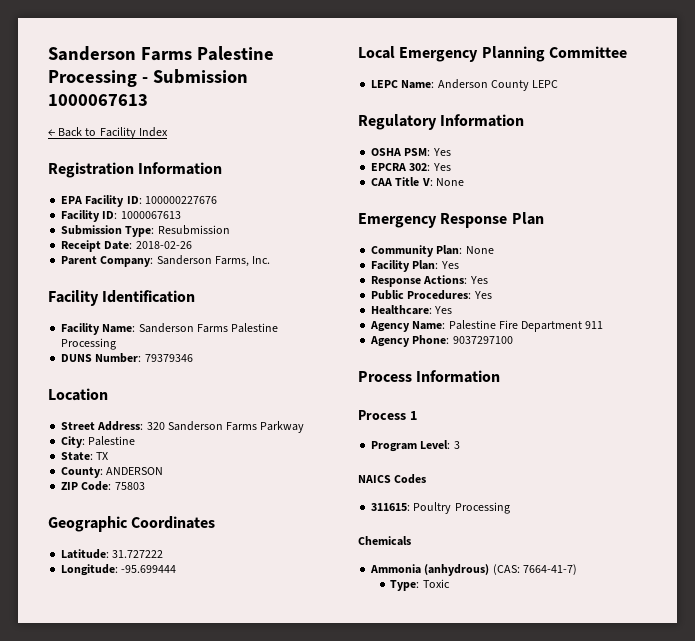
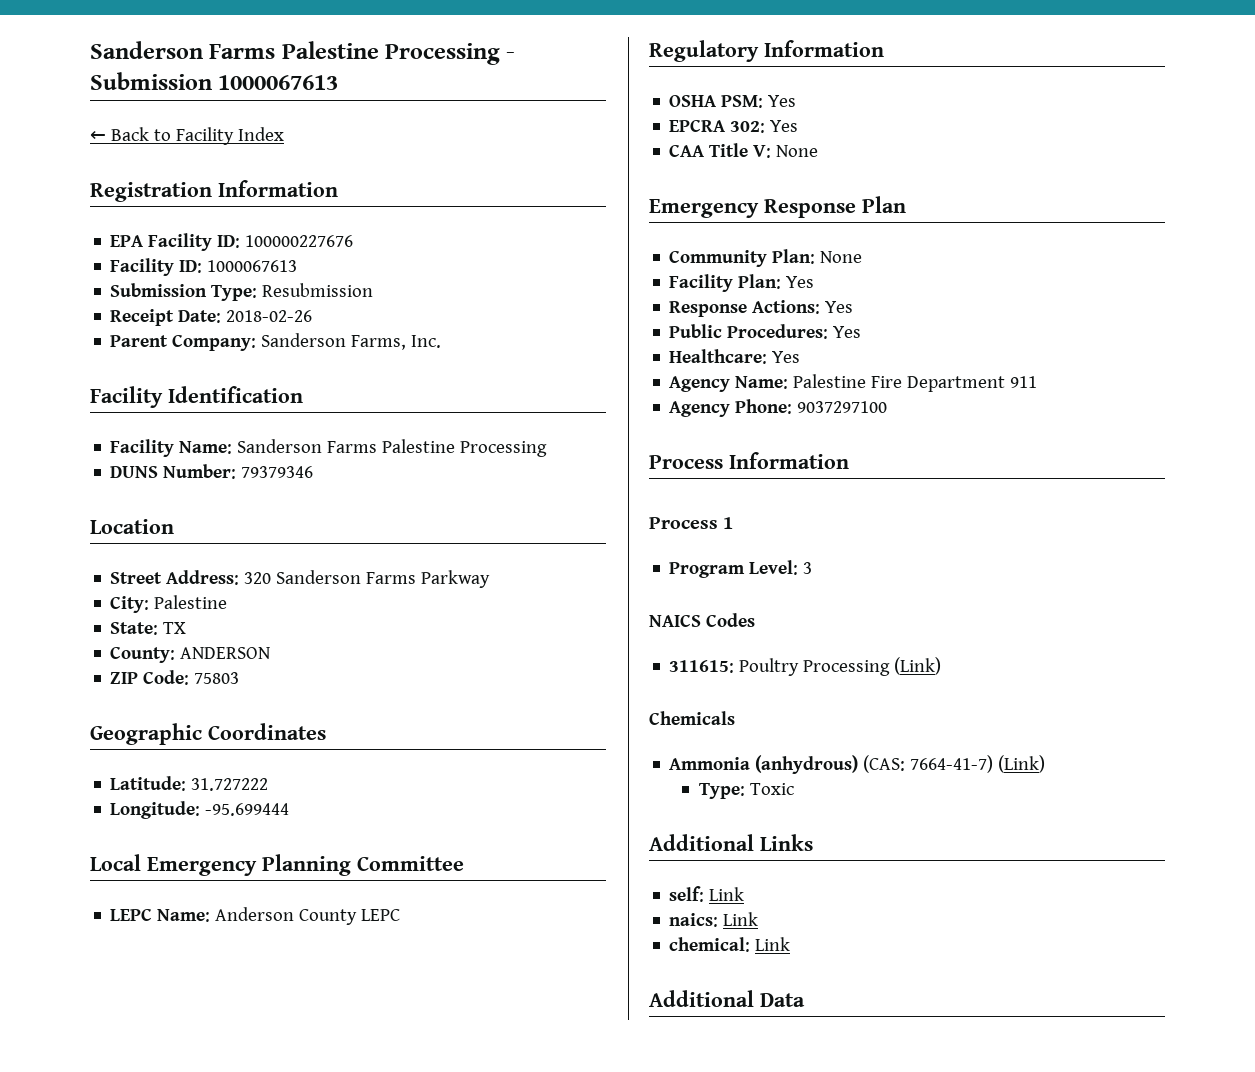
(510, 508) none -> [894,657,942,675] (Link)
(577, 569) none -> [998,755,1046,773] (Link)
(450, 583) none -> [649,834,813,851] [669,886,745,902] [669,912,759,927] [669,937,791,952] [649,990,805,1007] // Additional Links // self: Link // naics: Link // chemical: Link // Additional Data

